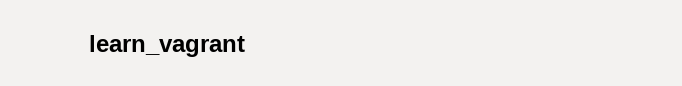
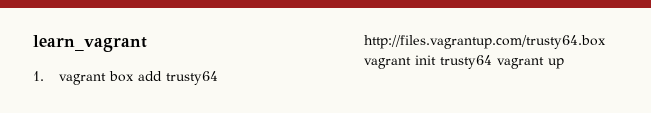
(245, 46) none -> [33,71,218,85] [363,35,606,49] [363,55,564,69] // 1. vagrant box add trusty64 http://files.vagrantup.com/trusty64.box vagrant init trusty64 vagrant up

